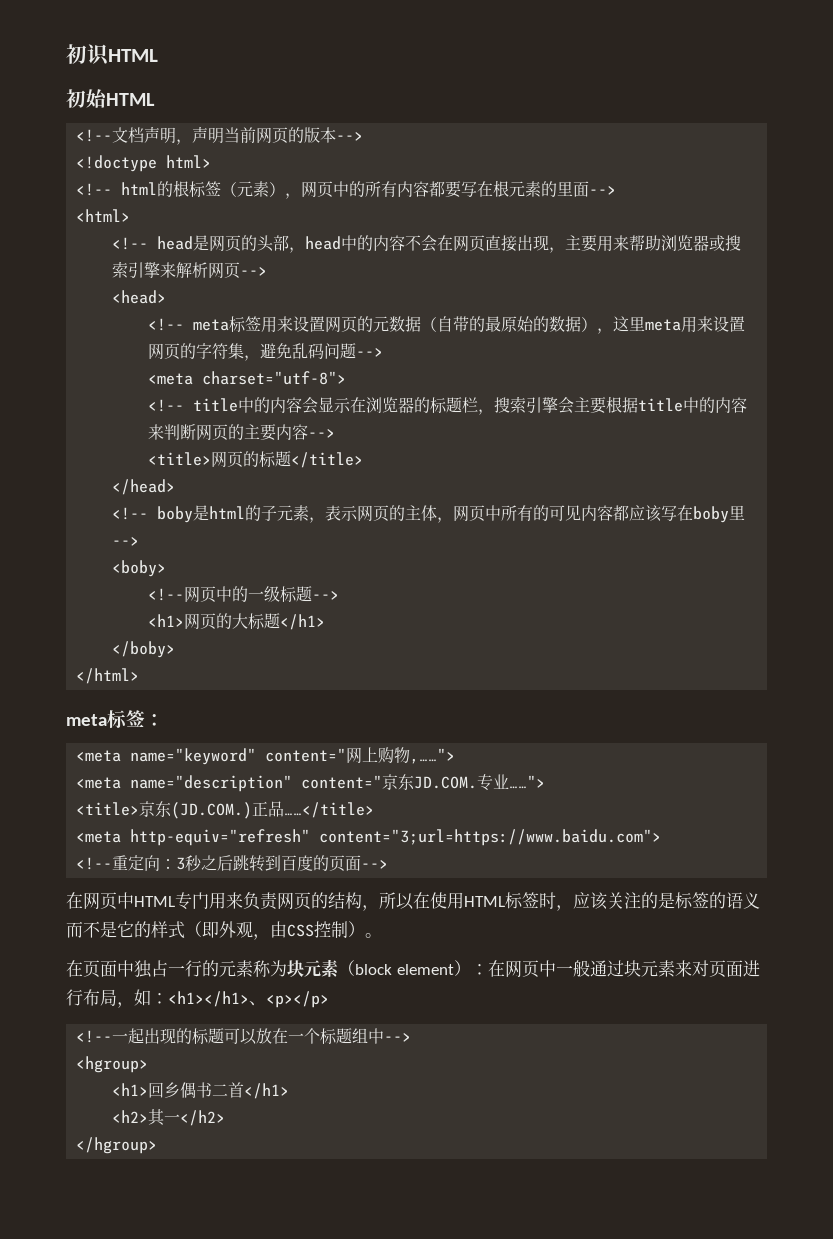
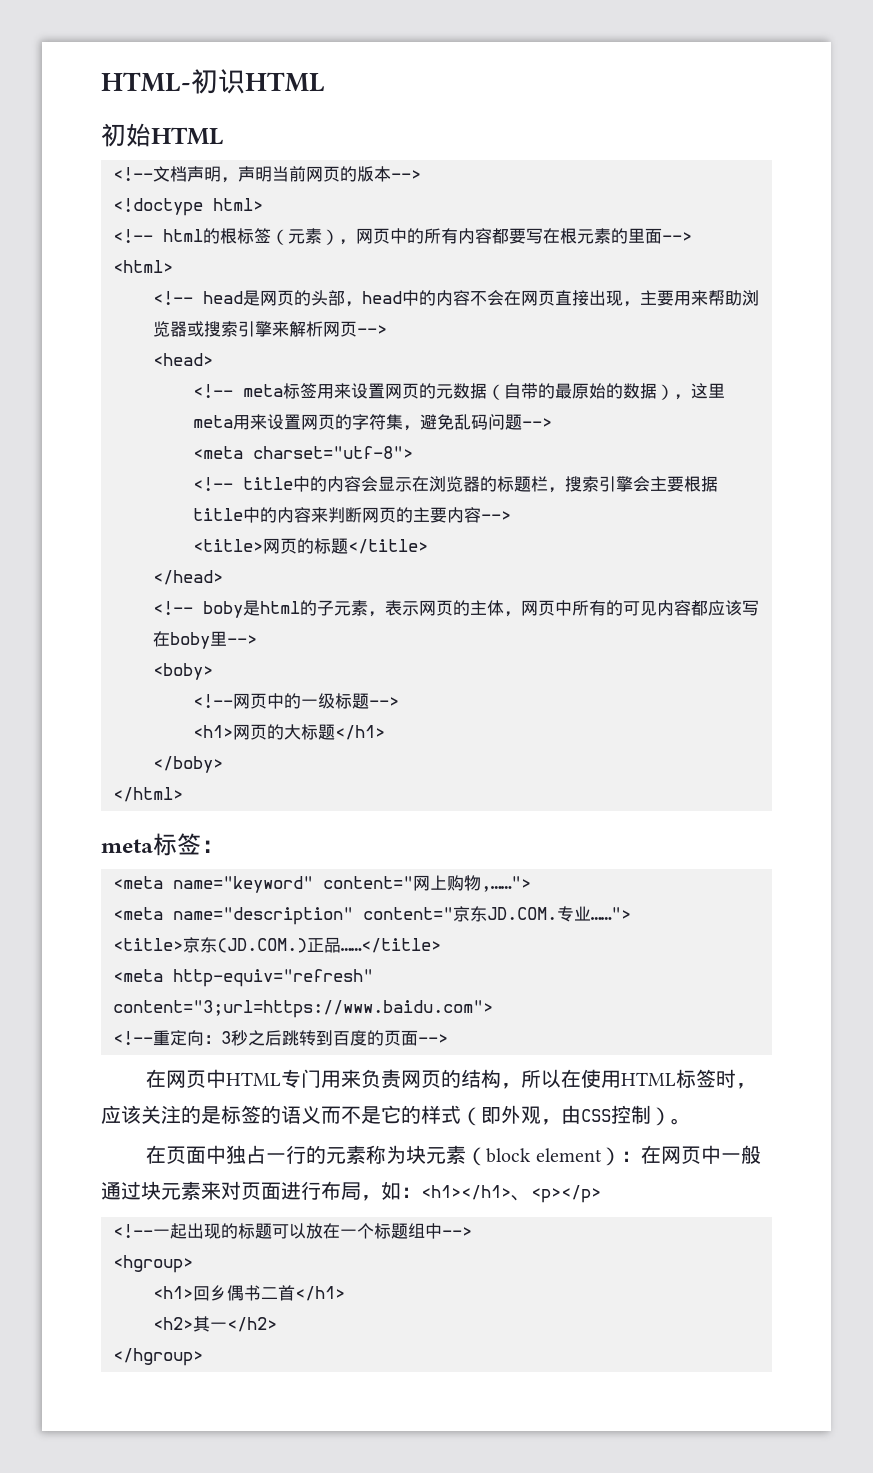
(66, 54) none -> [101,72,191,92] HTML-

